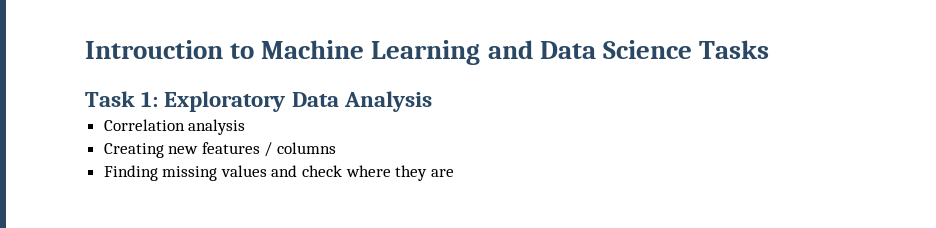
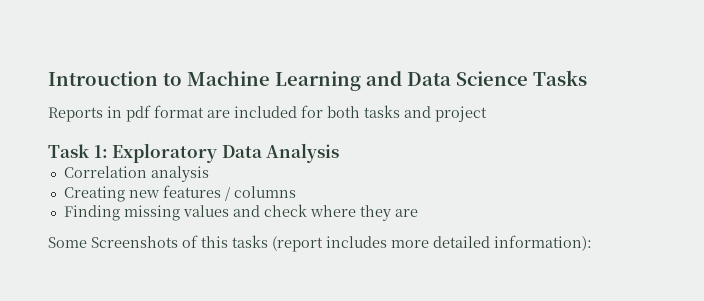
(770, 49) none -> [48,105,487,122] // Reports in pdf format are included for both tasks and project
(454, 173) none -> [48,235,592,252] // Some Screenshots of this tasks (report includes more detailed information):

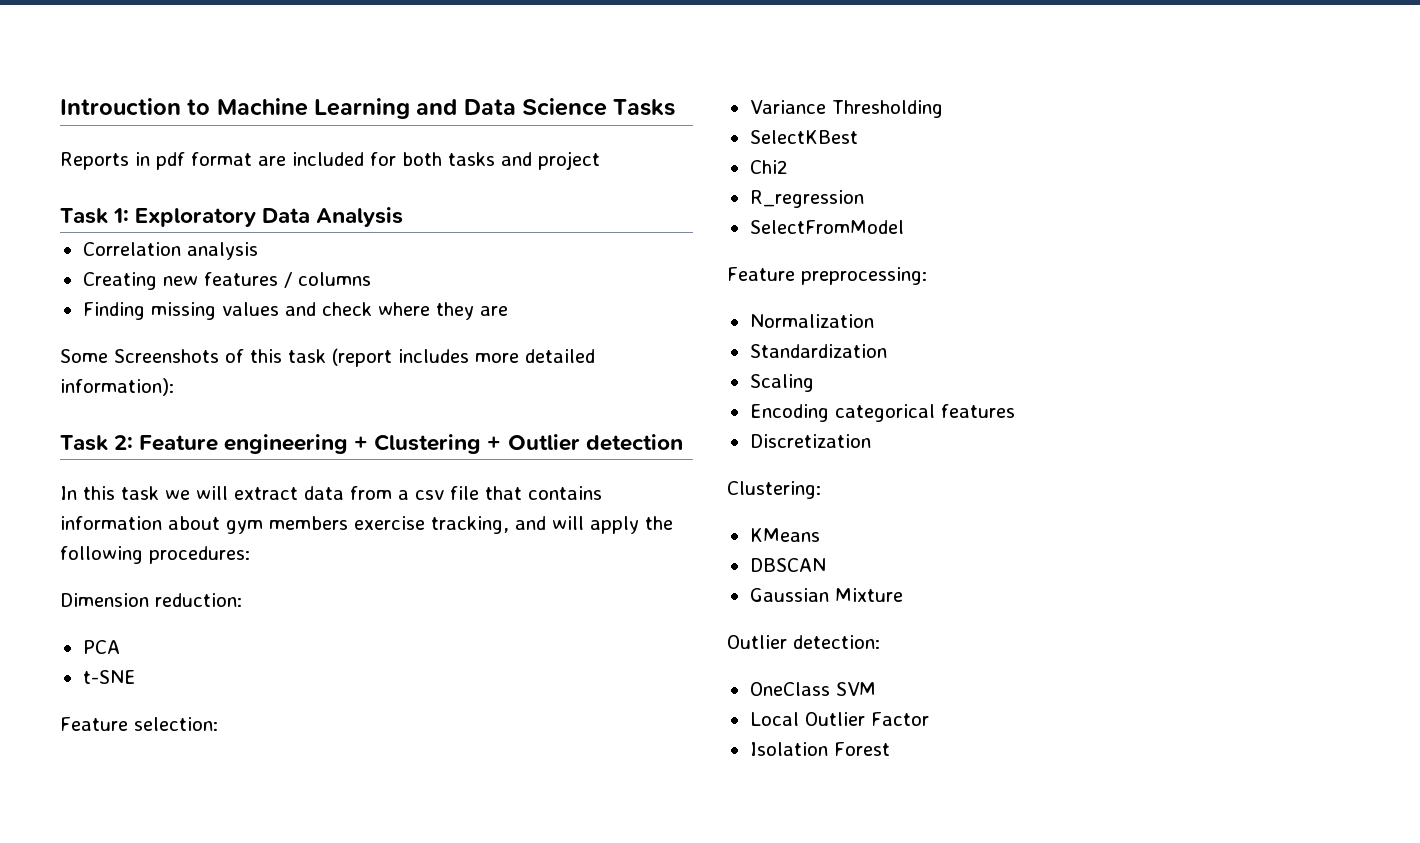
[232,235,268,248] tasks -> [288,349,326,363] task
(592, 243) none -> [60,434,683,454] [60,486,602,500] [60,516,673,534] [60,546,250,564] [60,593,242,607] [82,640,120,654] [82,670,136,684] [60,717,218,731] [749,100,943,118] [749,130,858,144] [749,160,788,174] [749,190,864,208] [749,220,904,234] [727,267,927,285] [749,314,874,328] [749,344,887,358] [749,374,814,392] [749,404,1015,422] [749,434,871,448] [727,481,821,499] [749,528,820,542] [749,558,826,572] [749,588,903,602] [727,635,880,649] [749,682,876,696] [749,712,929,726] [749,742,890,756] // Task 2: Feature engineering + Clustering + Outlier detection // In this task we will extract data from a csv file that contains information about gym members exercise tracking, and will apply the following procedures: // Dimension reduction: // PCA // t-SNE // Feature selection: // Variance Thresholding // SelectKBest // Chi2 // R_regression // SelectFromModel // Feature preprocessing: // Normalization // Standardization // Scaling // Encoding categorical features // Discretization // Clustering: // KMeans // DBSCAN // Gaussian Mixture // Outlier detection: // OneClass SVM // Local Outlier Factor // Isolation Forest

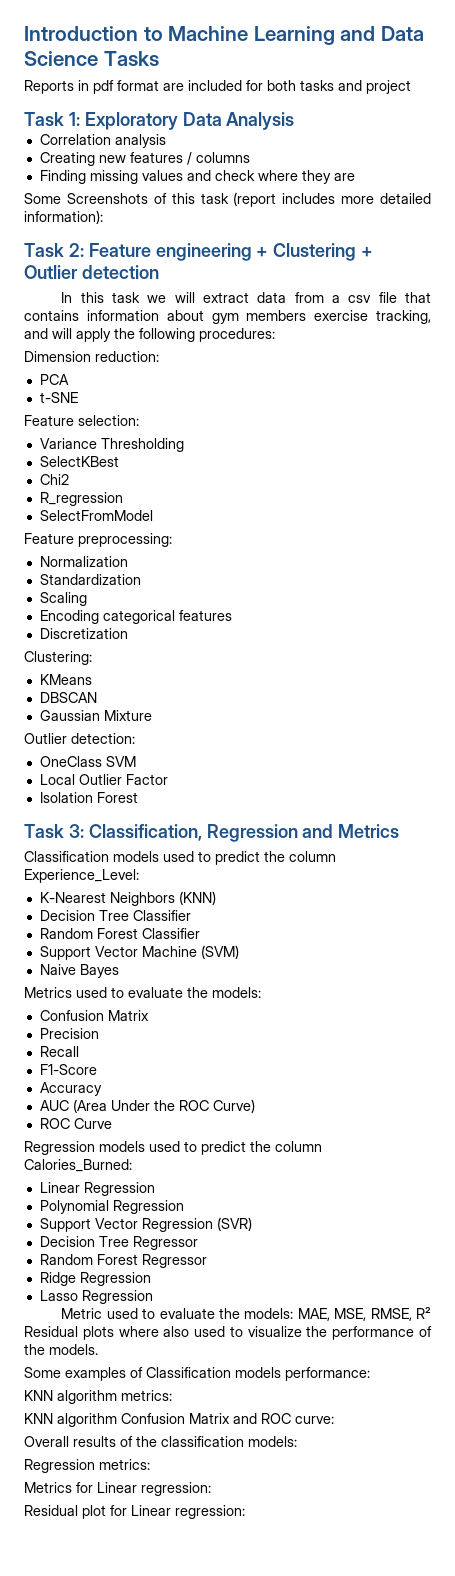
[60,98,181,115] Introuction -> [24,26,138,41] Introduction
(890, 749) none -> [24,824,400,842] [24,851,336,865] [24,869,139,883] [39,891,216,906] [39,910,191,921] [39,928,200,939] [39,945,239,960] [39,964,119,978] [24,987,261,998] [39,1010,149,1021] [39,1028,99,1039] [39,1046,79,1057] [39,1064,97,1075] [39,1082,102,1096] [39,1099,255,1113] [39,1118,112,1129] [24,1141,322,1155] [24,1159,132,1172] [39,1182,155,1196] [39,1200,184,1214] [39,1217,252,1232] [39,1236,198,1250] [39,1254,207,1268] [39,1272,151,1286] [39,1290,153,1304] [61,1307,432,1321] [24,1326,432,1340] [24,1344,98,1355] [24,1367,370,1381] [24,1390,172,1404] [24,1413,334,1427] [24,1436,297,1447] [24,1459,150,1473] [24,1482,211,1496] [24,1505,245,1519] // Task 3: Classification, Regression and Metrics // Classification models used to predict the column Experience_Level: // K-Nearest Neighbors (KNN) // Decision Tree Classifier // Random Forest Classifier // Support Vector Machine (SVM) // Naive Bayes // Metrics used to evaluate the models: // Confusion Matrix // Precision // Recall // F1-Score // Accuracy // AUC (Area Under the ROC Curve) // ROC Curve // Regression models used to predict the column Calories_Burned: // Linear Regression // Polynomial Regression // Support Vector Regression (SVR) // Decision Tree Regressor // Random Forest Regressor // Ridge Regression // Lasso Regression // Metric used to evaluate the models: MAE, MSE, RMSE, R² Residual plots where also used to visualize the performance of the models. // Some examples of Classification models performance: // KNN algorithm metrics: // KNN algorithm Confusion Matrix and ROC curve: // Overall results of the classification models: // Regression metrics: // Metrics for Linear regression: // Residual plot for Linear regression:

